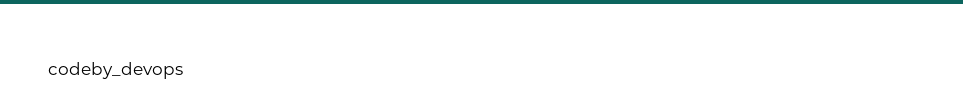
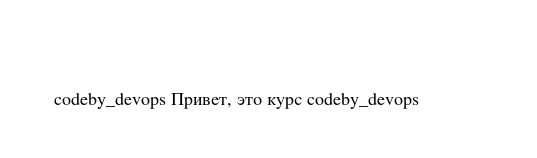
[48,62,183,79] codeby_devops -> [54,93,419,109] codeby_devops Привет, это курс codeby_devops

